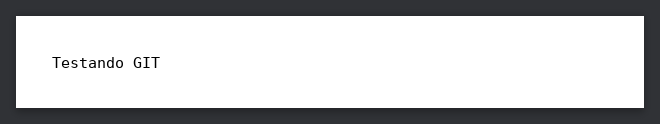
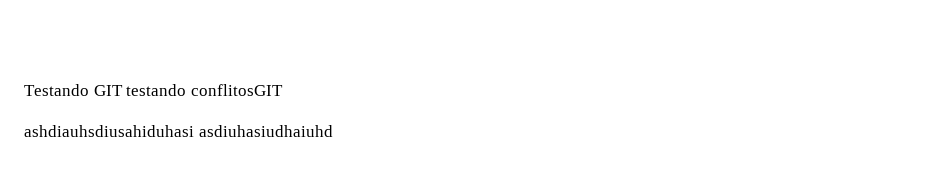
(160, 62) none -> [126,84,283,96] [24,125,333,137] testando conflitosGIT // ashdiauhsdiusahiduhasi asdiuhasiudhaiuhd

